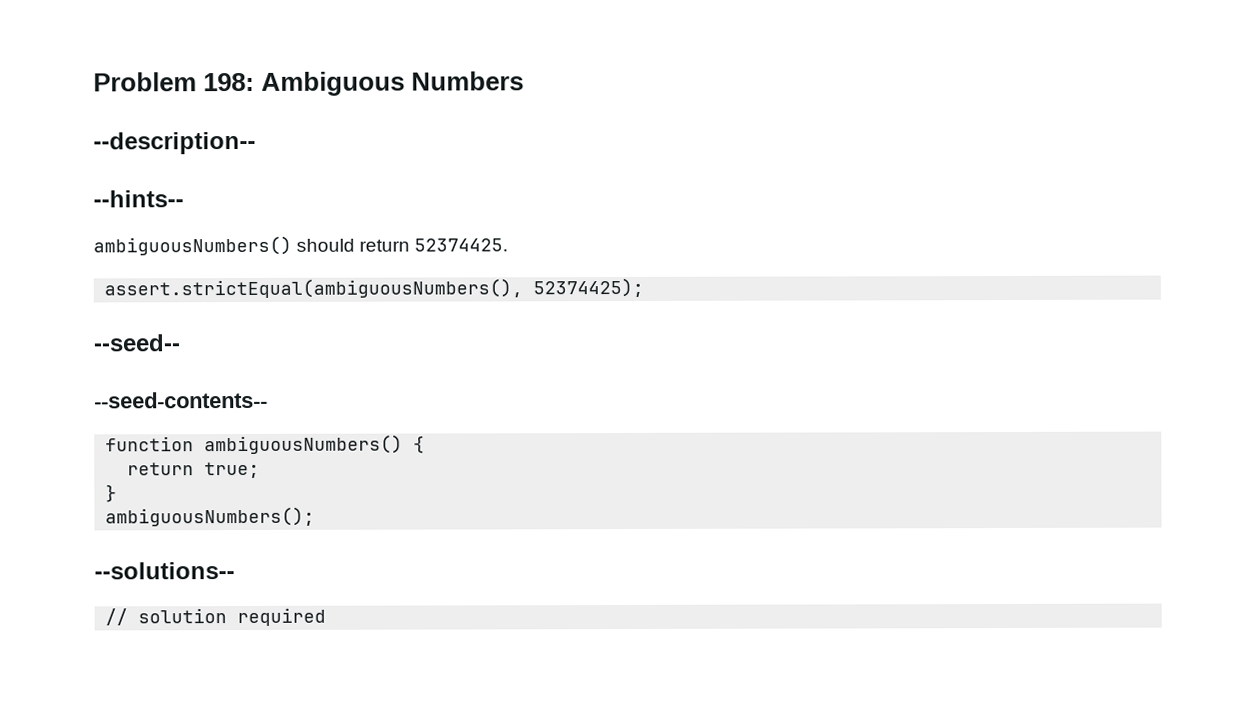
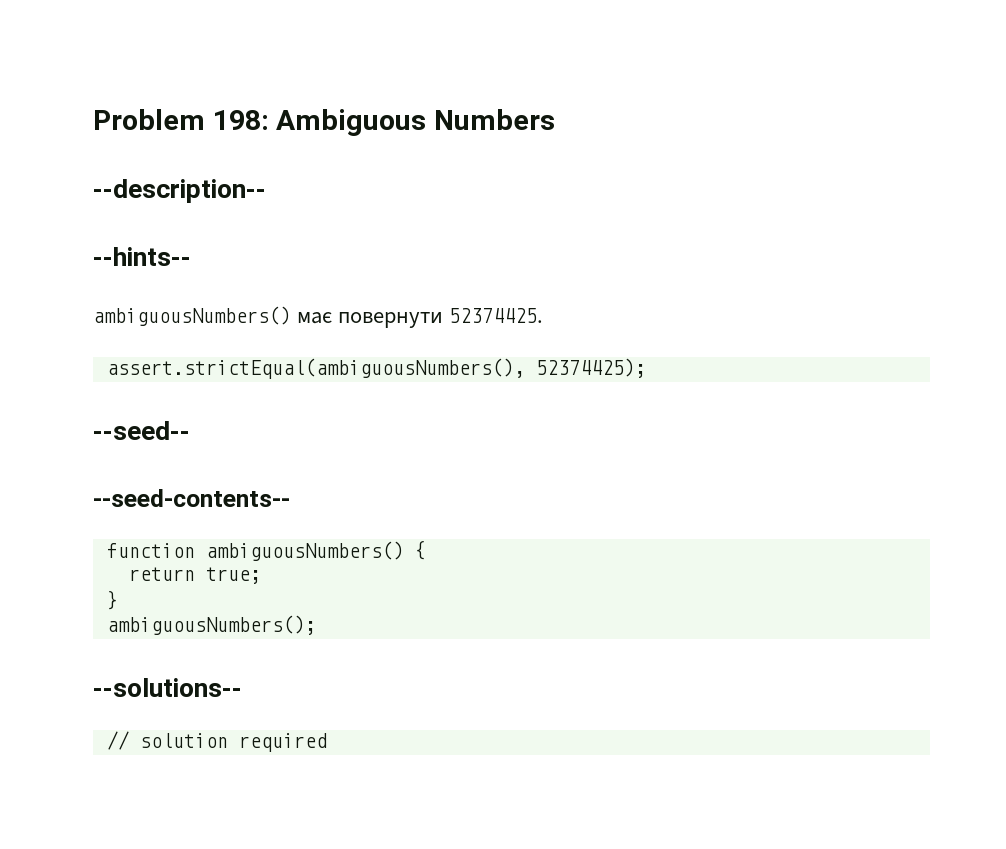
[296,238,411,252] should return -> [297,312,444,328] має повернути

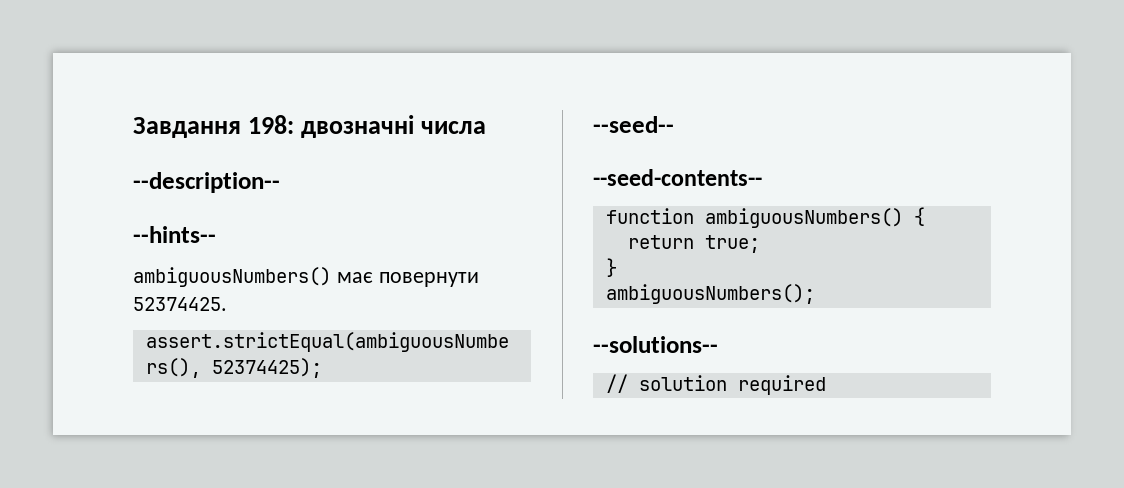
[93,109,556,136] Problem 198: Ambiguous Numbers -> [133,115,487,138] Завдання 198: двозначні числа

